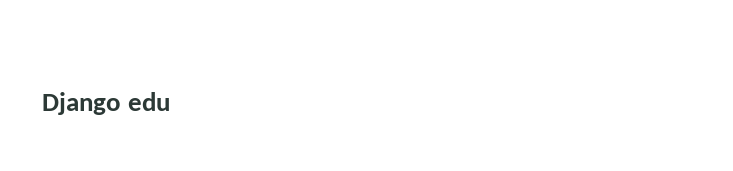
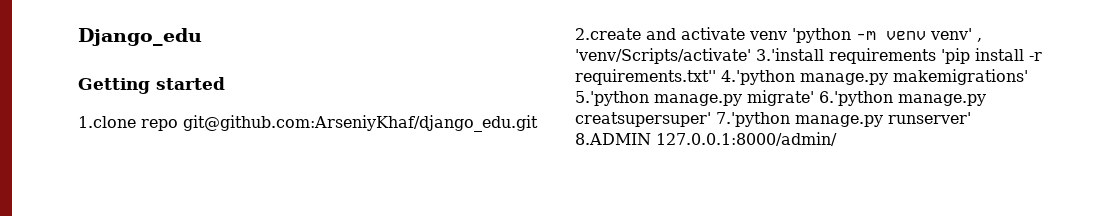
[42,92,171,115] Django edu -> [78,28,202,46] [78,77,225,94] [78,115,538,132] [575,27,982,43] [575,48,1042,64] [575,69,1028,85] [575,90,986,106] [575,112,971,127] [575,132,837,146] Django_edu // Getting started // 1.clone repo git@github.com:ArseniyKhaf/django_edu.git 2.create and activate venv 'python -m venv venv' , 'venv/Scripts/activate' 3.'install requirements 'pip install -r requirements.txt'' 4.'python manage.py makemigrations' 5.'python manage.py migrate' 6.'python manage.py creatsupersuper' 7.'python manage.py runserver' 8.ADMIN 127.0.0.1:8000/admin/

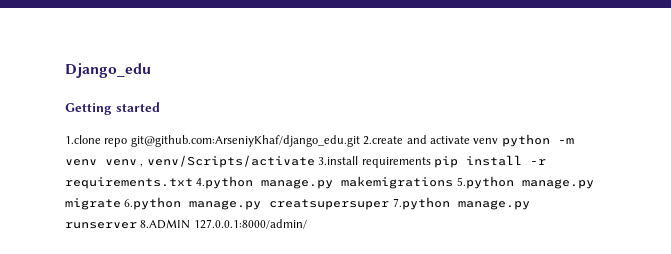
[792,28,851,43] 'python -> [501,134,550,147] python
[930,28,982,42] [575,48,1042,64] [575,69,1028,85] [575,90,986,106] [575,112,971,127] venv' , 'venv/Scripts/activate' 3.'install requirements 'pip install -r requirements.txt'' 4.'python manage.py makemigrations' 5.'python manage.py migrate' 6.'python manage.py creatsupersuper' 7.'python manage.py runserver' -> [105,155,546,168] [65,176,594,189] [65,197,530,210] [65,222,137,229] venv , venv/Scripts/activate 3.install requirements pip install -r requirements.txt 4.python manage.py makemigrations 5.python manage.py migrate 6.python manage.py creatsupersuper 7.python manage.py runserver

